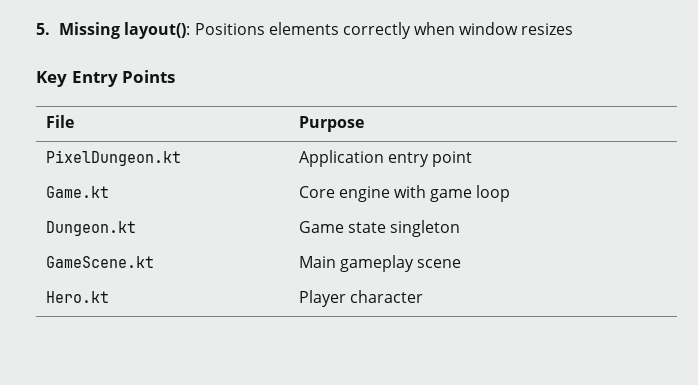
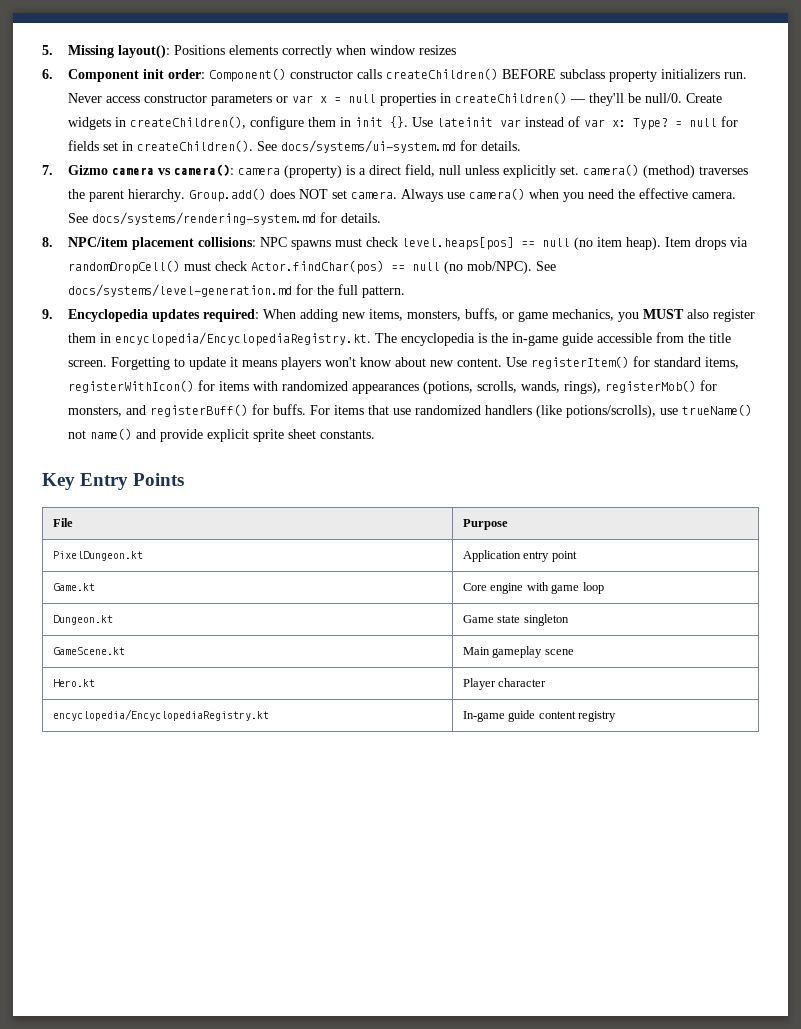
(574, 29) none -> [42,68,747,82] [67,92,722,106] [67,116,738,130] [67,140,521,153] [42,164,748,178] [67,188,736,202] [67,212,381,225] [42,237,748,250] [67,260,556,274] [67,284,405,298] [42,308,755,322] [67,332,731,346] [67,356,739,370] [67,380,717,394] [67,404,752,418] [67,428,375,442] // 6. Component init order: Component() constructor calls createChildren() BEFORE subclass property initializers run. Never access constructor parameters or var x = null properties in createChildren() — they'll be null/0. Create widgets in createChildren(), configure them in init {}. Use lateinit var instead of var x: Type? = null for fields set in createChildren(). See docs/systems/ui-system.md for details. // 7. Gizmo camera vs camera(): camera (property) is a direct field, null unless explicitly set. camera() (method) traverses the parent hierarchy. Group.add() does NOT set camera. Always use camera() when you need the effective camera. See docs/systems/rendering-system.md for details. // 8. NPC/item placement collisions: NPC spawns must check level.heaps[pos] == null (no item heap). Item drops via randomDropCell() must check Actor.findChar(pos) == null (no mob/NPC). See docs/systems/level-generation.md for the full pattern. // 9. Encyclopedia updates required: When adding new items, monsters, buffs, or game mechanics, you MUST also register them in encyclopedia/EncyclopediaRegistry.kt. The encyclopedia is the in-game guide accessible from the title screen. Forgetting to update it means players won't know about new content. Use registerItem() for standard items, registerWithIcon() for items with randomized appearances (potions, scrolls, wands, rings), registerMob() for monsters, and registerBuff() for buffs. For items that use randomized handlers (like potions/scrolls), use trueName() not name() and provide explicit sprite sheet constants.
(423, 296) none -> [53,709,270,721] [463,710,617,722] // encyclopedia/EncyclopediaRegistry.kt | In-game guide content registry

